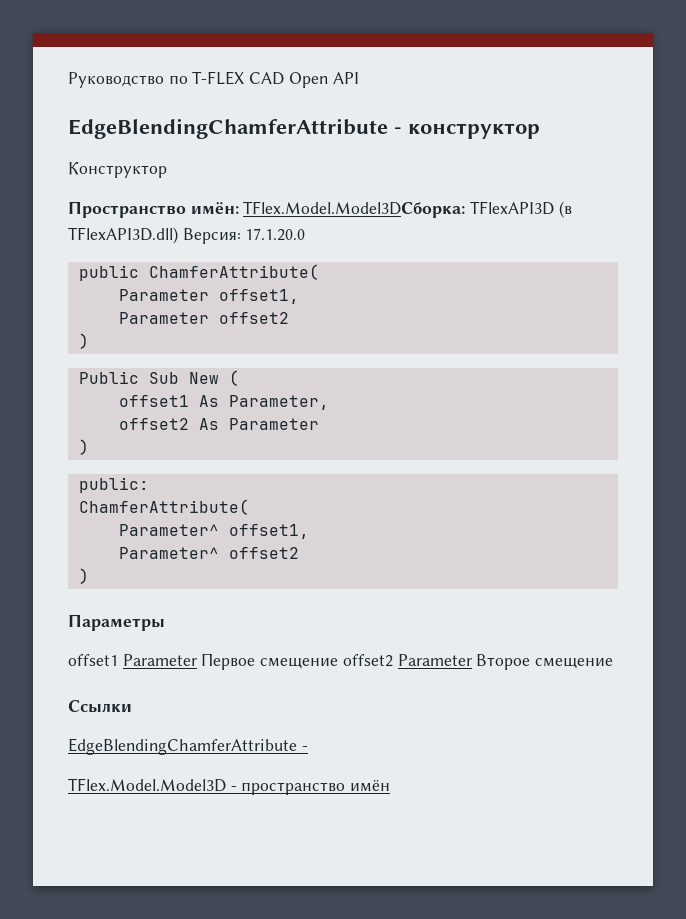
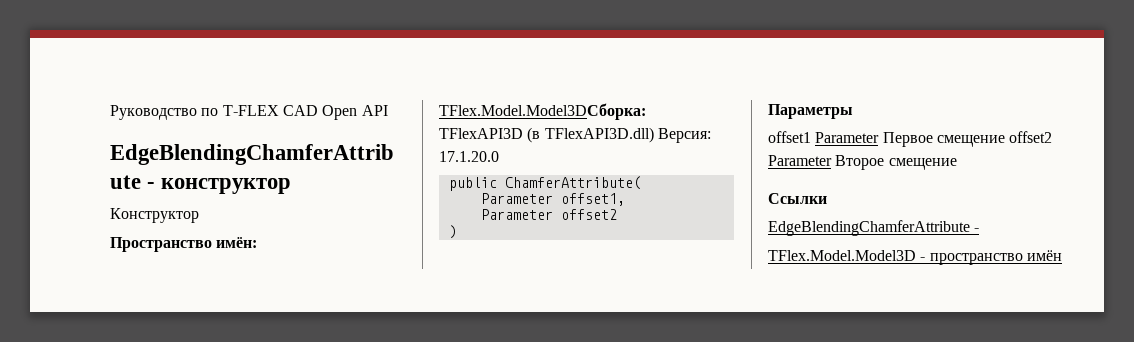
[78,370,239,386] [118,395,329,410] [118,418,319,430] [78,439,89,455] [78,477,149,493] [78,499,249,515] [118,524,309,539] [118,547,299,559] [78,568,89,584] // Public Sub New ( // offset1 As Parameter, // offset2 As Parameter // ) // public: // ChamferAttribute( // Parameter^ offset1, // Parameter^ offset2 // ) -> (457, 232) none

